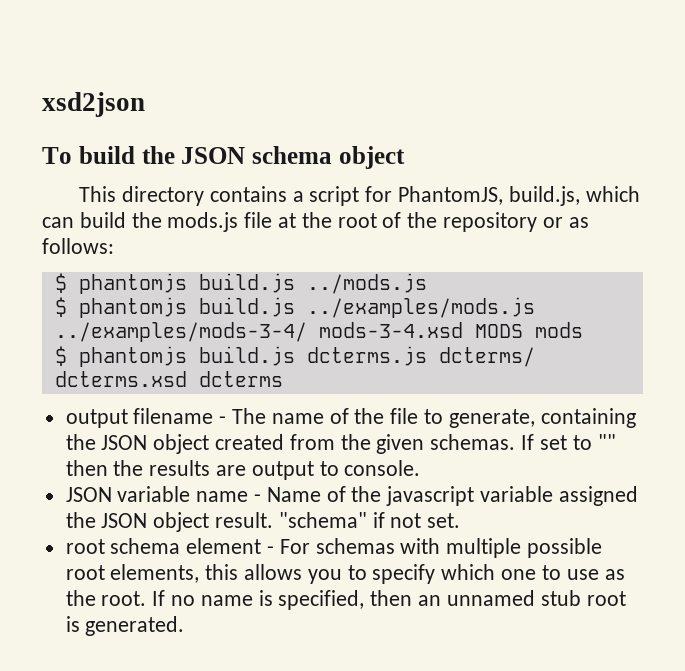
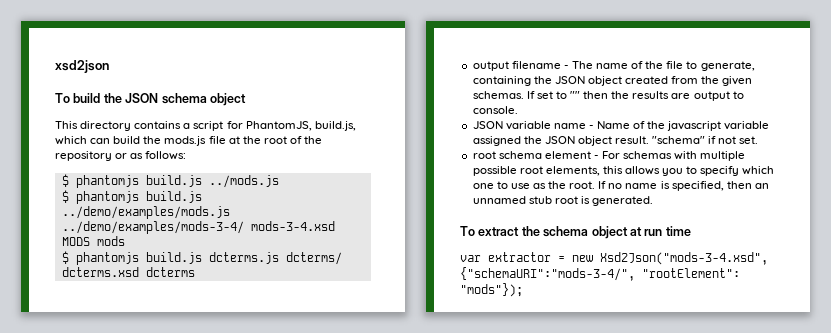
[306,297,535,318] [54,322,307,342] ../examples/mods.js ../examples/mods-3-4/ -> [61,206,230,219] [61,221,244,234] ../demo/examples/mods.js ../demo/examples/mods-3-4/
(185, 626) none -> [460,226,691,239] [460,252,768,265] [460,267,740,281] [460,283,523,297] // To extract the schema object at run time // var extractor = new Xsd2Json("mods-3-4.xsd", {"schemaURI":"mods-3-4/", "rootElement": "mods"});

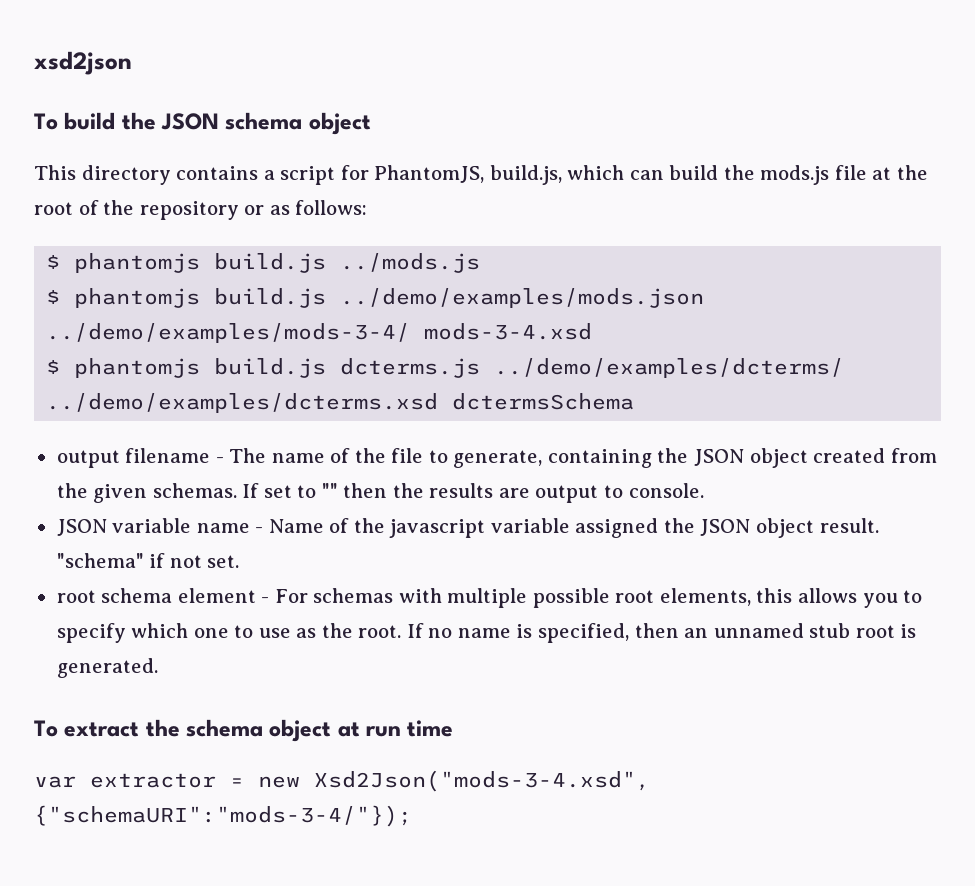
[61,206,230,219] ../demo/examples/mods.js -> [340,288,705,308] ../demo/examples/mods.json
[61,236,125,246] MODS mods -> (593, 331) none
[285,252,342,265] [61,267,195,277] dcterms/ dcterms.xsd dcterms -> [494,358,845,378] [46,393,635,413] ../demo/examples/dcterms/ ../demo/examples/dcterms.xsd dctermsSchema
[460,267,740,281] [460,283,523,297] {"schemaURI":"mods-3-4/", "rootElement": "mods"}); -> [34,805,412,827] {"schemaURI":"mods-3-4/"});

